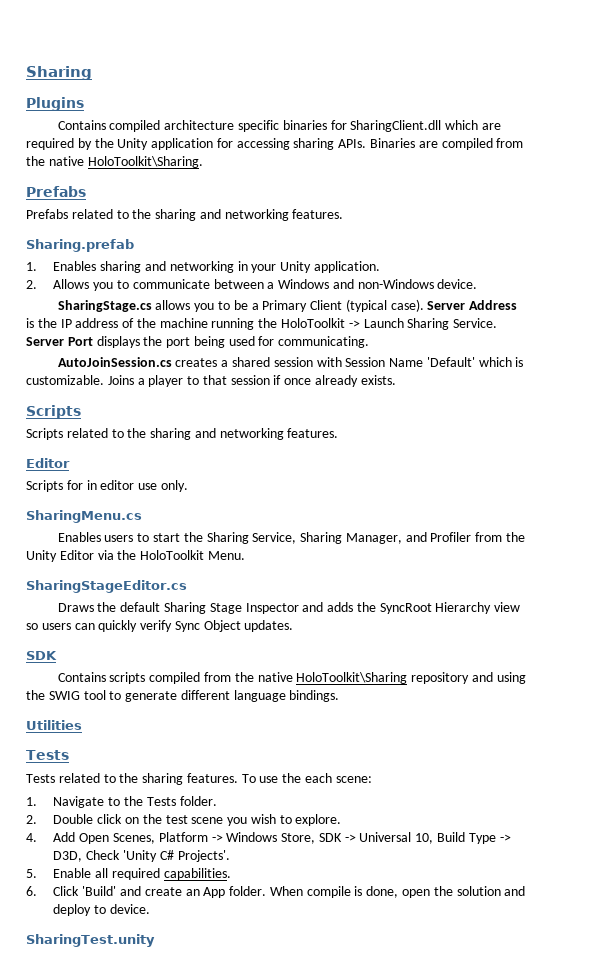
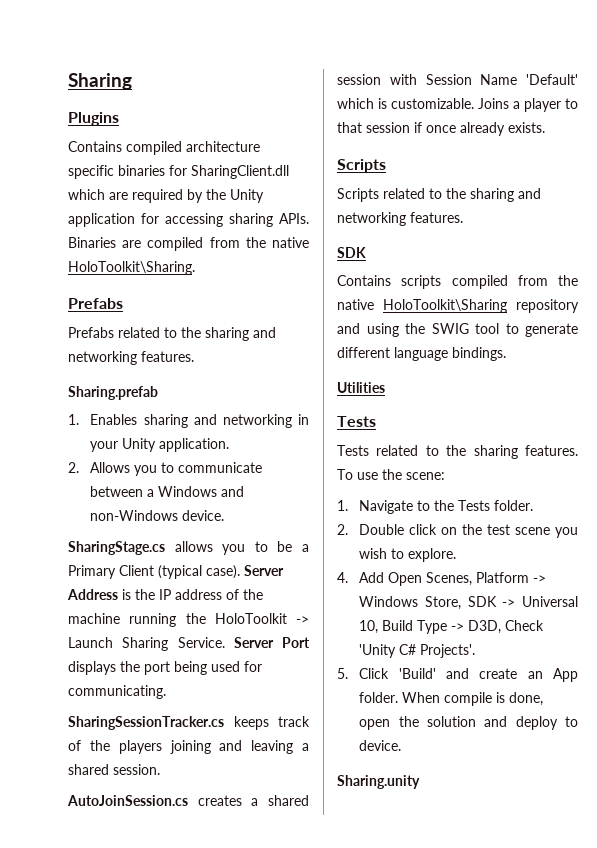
(370, 342) none -> [68,716,310,730] [68,740,309,754] [68,764,160,775] // SharingSessionTracker.cs keeps track of the players joining and leaving a shared session.
[26,458,70,468] [26,480,188,492] [26,510,142,523] [57,532,525,544] [26,550,245,562] [26,580,187,593] [57,602,521,614] [26,620,294,632] // Editor // Scripts for in editor use only. // SharingMenu.cs // Enables users to start the Sharing Service, Sharing Manager, and Profiler from the Unity Editor via the HoloToolkit Menu. // SharingStageEditor.cs // Draws the default Sharing Stage Inspector and adds the SyncRoot Hierarchy view so users can quickly verify Sync Object updates. -> (463, 217) none
[305,773,333,783] each -> (402, 474) none
[53,868,231,880] [26,886,37,896] Enable all required capabilities. // 6. -> (348, 673) none
[26,934,155,947] SharingTest.unity -> [337,775,420,789] Sharing.unity

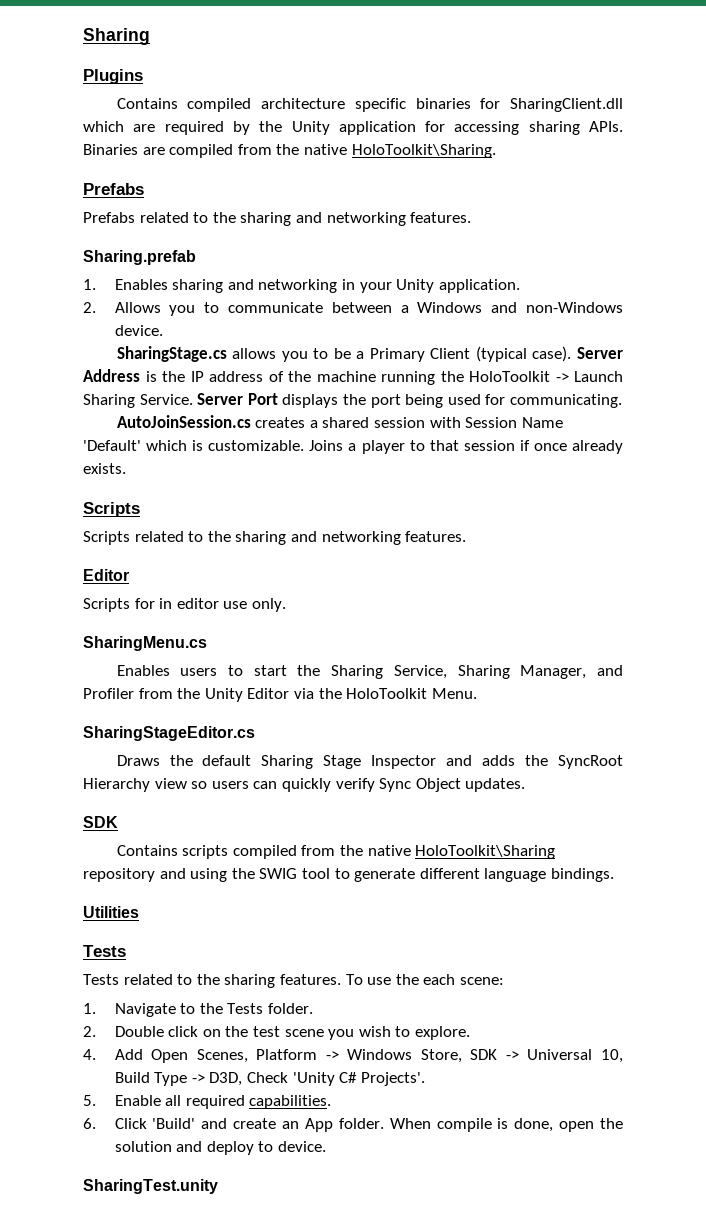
[68,716,310,730] [68,740,309,754] [68,764,160,775] // SharingSessionTracker.cs keeps track of the players joining and leaving a shared session. -> (622, 401) none
(463, 217) none -> [83,569,129,581] [83,598,286,612] [83,636,207,651] [116,665,624,679] [83,688,477,702] [83,726,255,741] [116,755,623,769] [83,778,526,792] // Editor // Scripts for in editor use only. // SharingMenu.cs // Enables users to start the Sharing Service, Sharing Manager, and Profiler from the Unity Editor via the HoloToolkit Menu. // SharingStageEditor.cs // Draws the default Sharing Stage Inspector and adds the SyncRoot Hierarchy view so users can quickly verify Sync Object updates.
(402, 474) none -> [423,974,456,985] each
(348, 673) none -> [114,1095,332,1109] [83,1118,96,1129] Enable all required capabilities. // 6.
[337,775,420,789] Sharing.unity -> [83,1179,218,1194] SharingTest.unity

